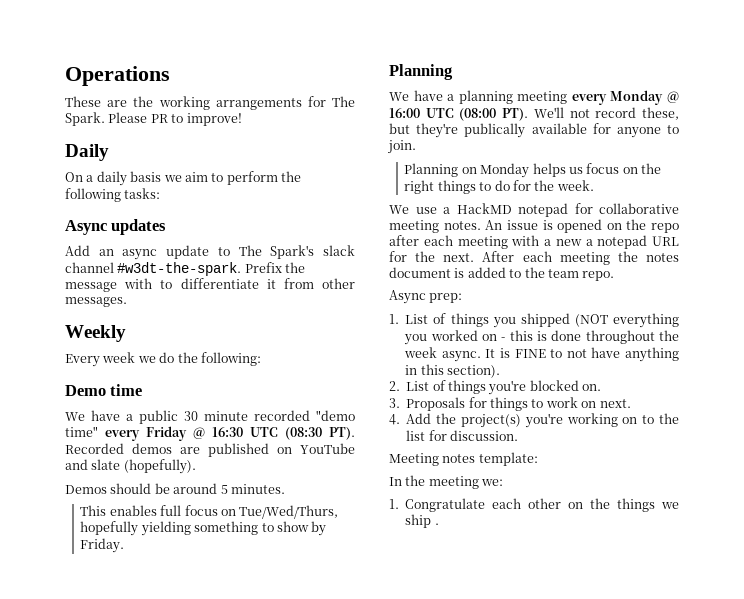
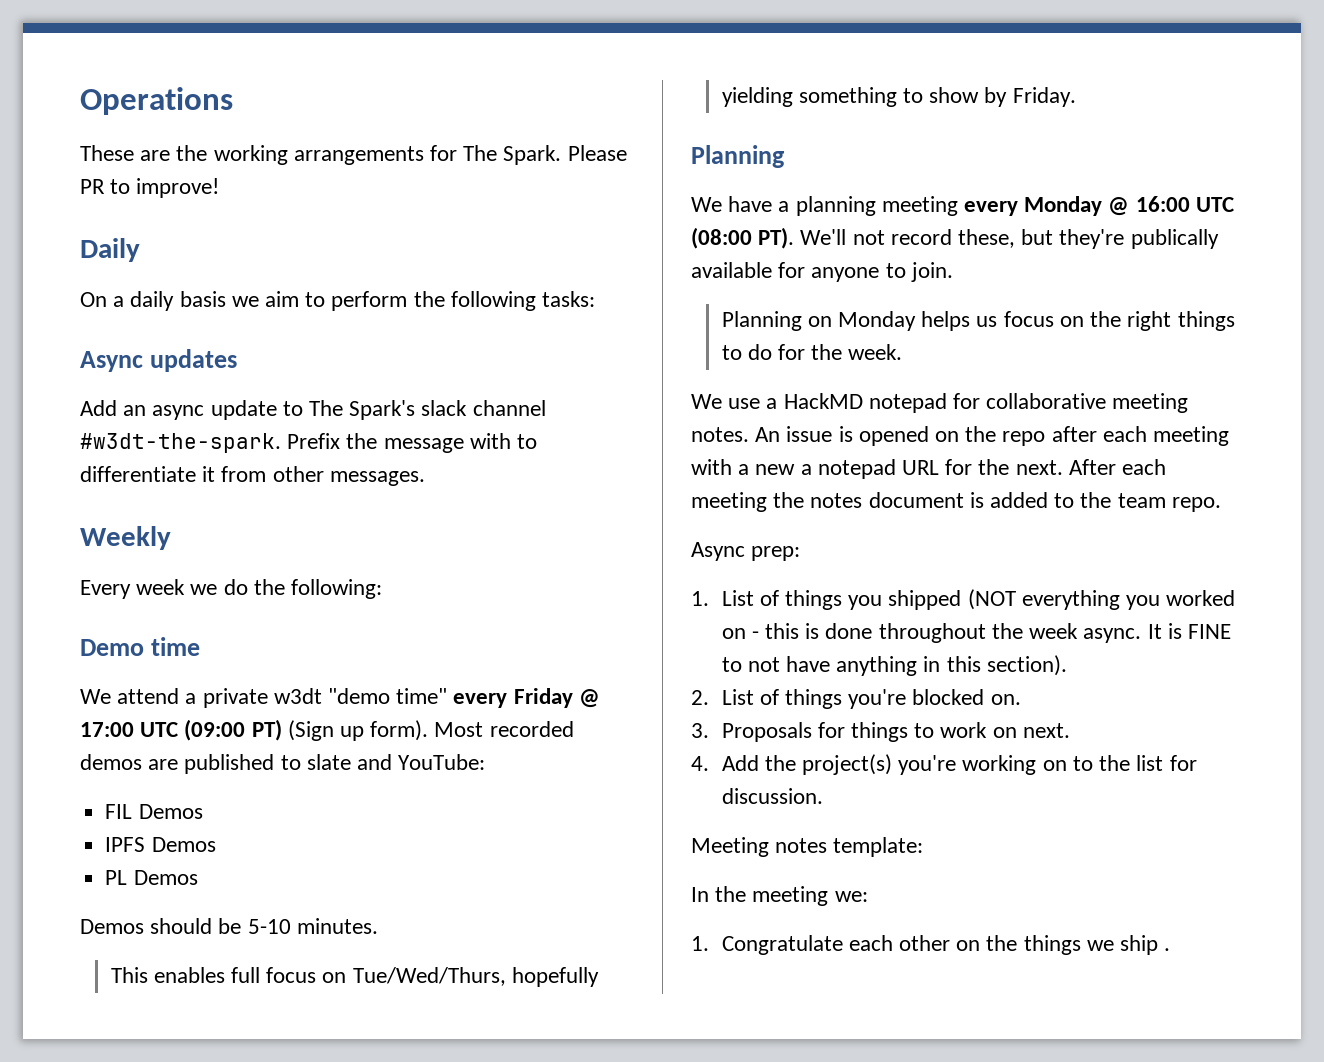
[91,410,310,424] have a public 30 minute recorded -> [117,688,322,708] attend a private w3dt
[212,427,355,440] [65,443,355,457] [65,459,196,474] 16:30 UTC (08:30 PT). Recorded demos are published on YouTube and slate (hopefully). -> [80,719,574,741] [80,754,486,774] [105,804,203,819] [105,837,216,852] [105,870,198,885] 17:00 UTC (09:00 PT) (Sign up form). Most recorded demos are published to slate and YouTube: // FIL Demos // IPFS Demos // PL Demos
[173,483,228,494] around 5 -> [247,919,291,934] 5-10

